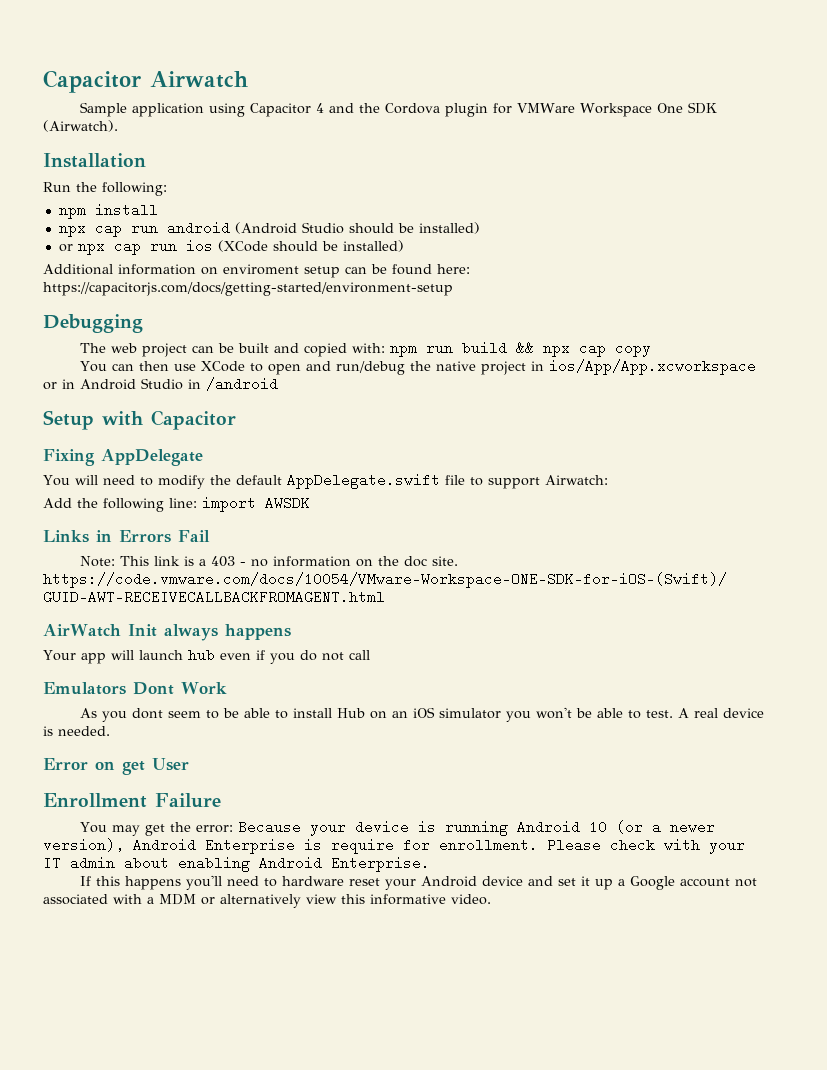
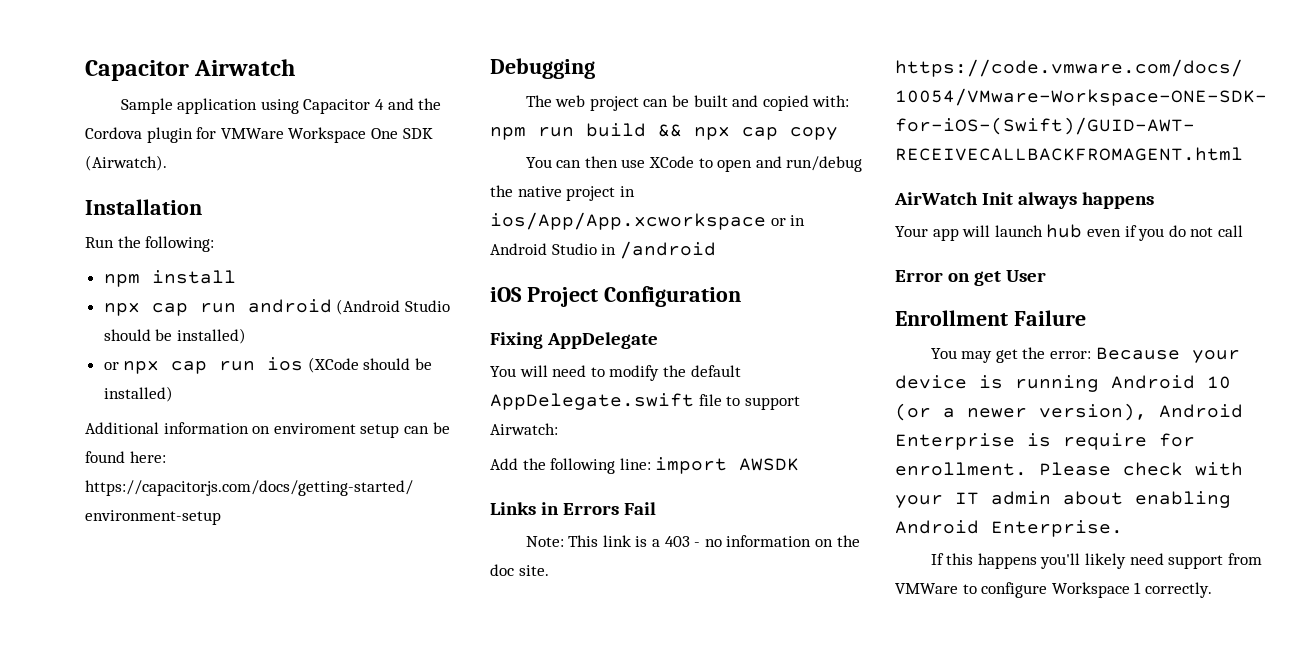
[43,410,236,430] Setup with Capacitor -> [490,286,741,307] iOS Project Configuration
[43,682,227,695] [79,707,764,722] [43,726,110,736] // Emulators Dont Work // As you dont seem to be able to install Hub on an iOS simulator you won't be able to test. A real device is needed. -> (1243, 231) none
[226,876,757,890] [43,894,491,908] need to hardware reset your Android device and set it up a Google account not associated with a MDM or alternatively view this informative video. -> [1084,553,1262,569] [895,582,1212,598] likely need support from VMWare to configure Workspace 1 correctly.

